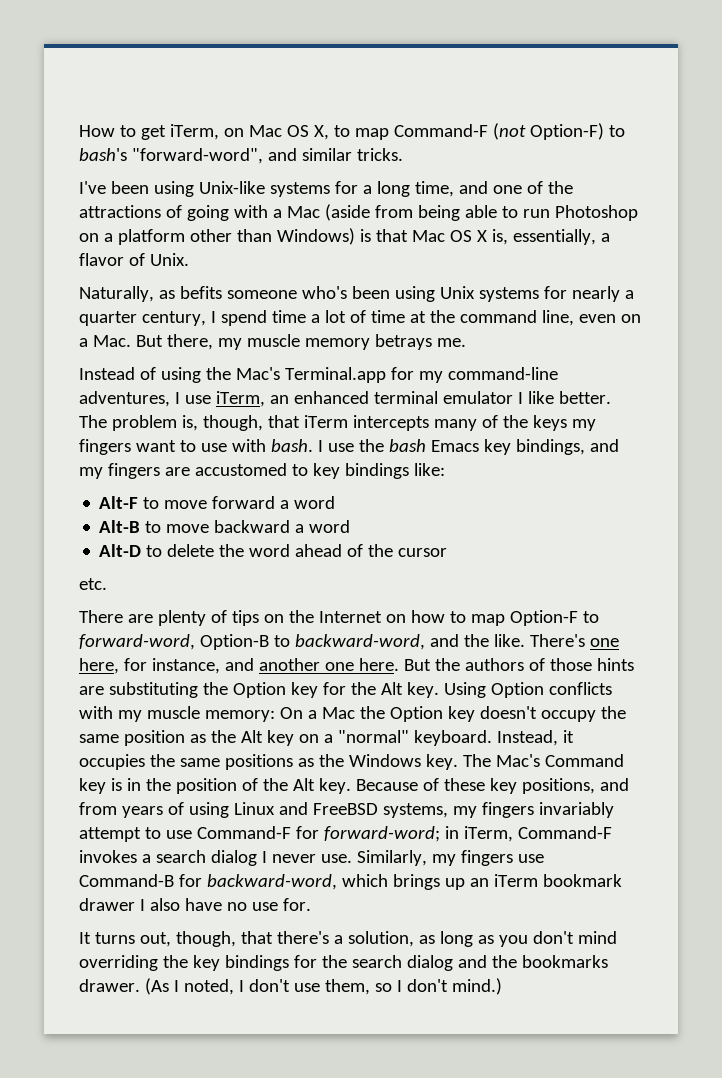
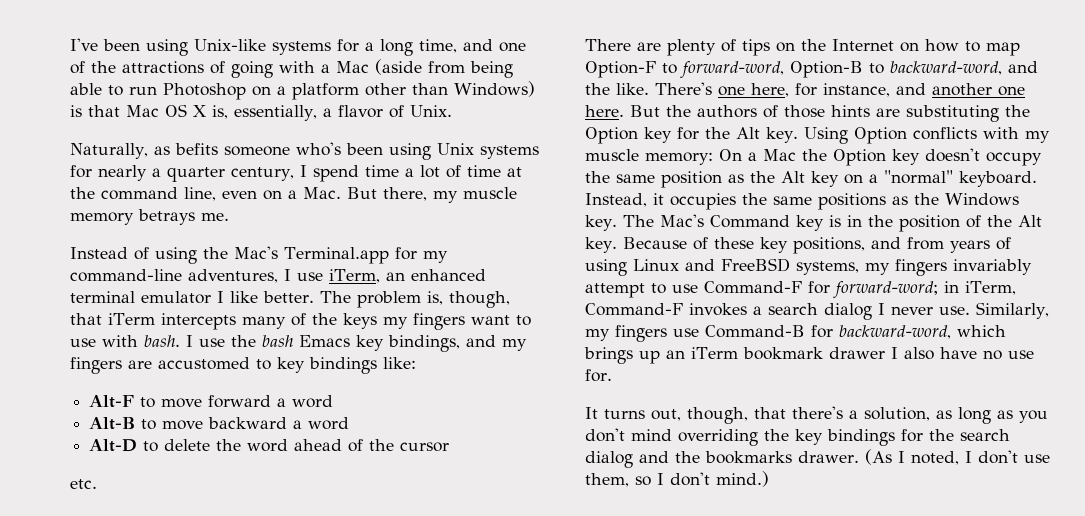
[79,123,625,140] [79,148,403,164] How to get iTerm, on Mac OS X, to map Command-F (not Option-F) to bash's "forward-word", and similar tricks. // -> (70, 44) none

